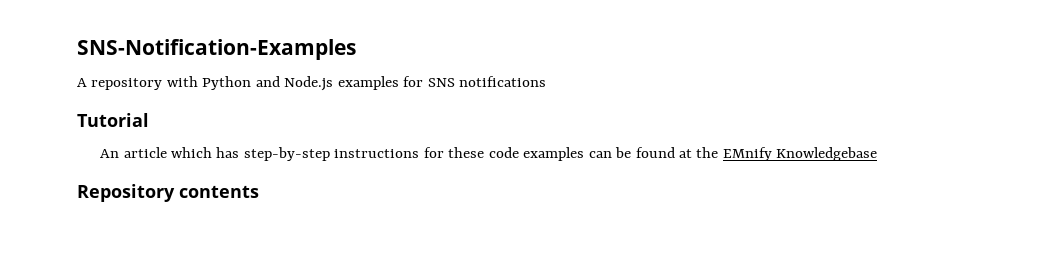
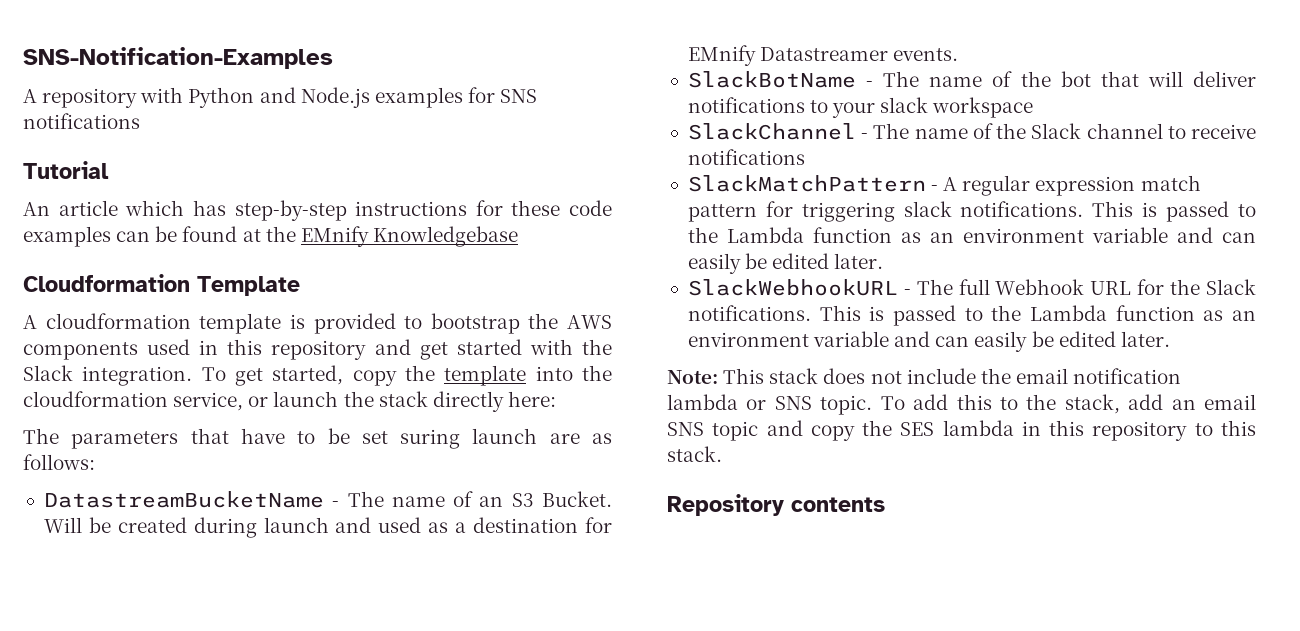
(878, 154) none -> [23,274,300,296] [23,313,612,334] [23,339,613,360] [23,365,612,386] [23,391,556,412] [23,428,612,449] [23,454,95,470] [43,491,612,508] [43,517,613,538] [687,45,959,66] [687,71,1256,88] [687,97,1034,118] [687,123,1256,140] [687,149,805,165] [687,175,1201,196] [687,201,1256,222] [687,227,1256,243] [687,253,884,274] [687,279,1256,296] [687,305,1257,326] [687,331,1170,352] [667,368,1182,384] [667,394,1256,415] [667,420,1256,441] [667,446,722,462] // Cloudformation Template // A cloudformation template is provided to bootstrap the AWS components used in this repository and get started with the Slack integration. To get started, copy the template into the cloudformation service, or launch the stack directly here: // The parameters that have to be set suring launch are as follows: // DatastreamBucketName - The name of an S3 Bucket. Will be created during launch and used as a destination for EMnify Datastreamer events. // SlackBotName - The name of the bot that will deliver notifications to your slack workspace // SlackChannel - The name of the Slack channel to receive notifications // SlackMatchPattern - A regular expression match pattern for triggering slack notifications. This is passed to the Lambda function as an environment variable and can easily be edited later. // SlackWebhookURL - The full Webhook URL for the Slack notifications. This is passed to the Lambda function as an environment variable and can easily be edited later. // Note: This stack does not include the email notification lambda or SNS topic. To add this to the stack, add an email SNS topic and copy the SES lambda in this repository to this stack.

